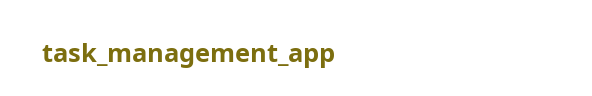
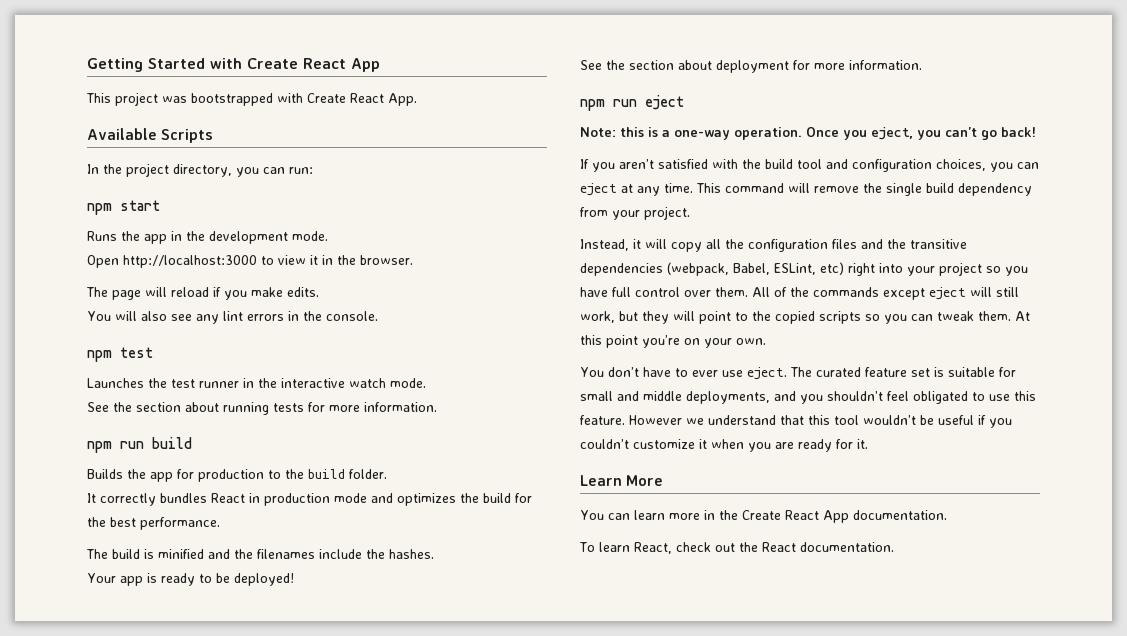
[42,43,335,68] task_management_app -> [87,58,380,72] [86,92,417,106] [87,128,214,143] [87,163,313,177] [87,200,160,215] [87,231,328,244] [87,255,413,268] [86,287,319,300] [87,311,378,324] [87,347,153,362] [87,378,426,388] [87,402,437,415] [87,437,192,453] [87,469,387,482] [87,493,532,506] [87,517,220,530] [86,549,434,559] [87,573,294,586] [580,60,922,73] [580,95,684,111] [580,127,1036,140] [580,159,1039,172] [580,183,1032,196] [580,206,690,220] [580,239,967,252] [580,262,1028,276] [580,287,1019,300] [580,311,1030,324] [580,335,766,348] [580,367,1016,380] [580,391,1036,404] [580,415,1012,428] [580,439,868,452] [580,475,664,486] [580,510,947,523] [579,542,894,554] Getting Started with Create React App // This project was bootstrapped with Create React App. // Available Scripts // In the project directory, you can run: // npm start // Runs the app in the development mode. // Open http://localhost:3000 to view it in the browser. // The page will reload if you make edits. // You will also see any lint errors in the console. // npm test // Launches the test runner in the interactive watch mode. // See the section about running tests for more information. // npm run build // Builds the app for production to the build folder. // It correctly bundles React in production mode and optimizes the build for the best performance. // The build is minified and the filenames include the hashes. // Your app is ready to be deployed! // See the section about deployment for more information. // npm run eject // Note: this is a one-way operation. Once you eject, you can’t go back! // If you aren’t satisfied with the build tool and configuration choices, you can eject at any time. This command will remove the single build dependency from your project. // Instead, it will copy all the configuration files and the transitive dependencies (webpack, Babel, ESLint, etc) right into your project so you have full control over them. All of the commands except eject will still work, but they will point to the copied scripts so you can tweak them. At this point you’re on your own. // You don’t have to ever use eject. The curated feature set is suitable for small and middle deployments, and you shouldn’t feel obligated to use this feature. However we understand that this tool wouldn’t be useful if you couldn’t customize it when you are ready for it. // Learn More // You can learn more in the Create React App documentation. // To learn React, check out the React documentation.

